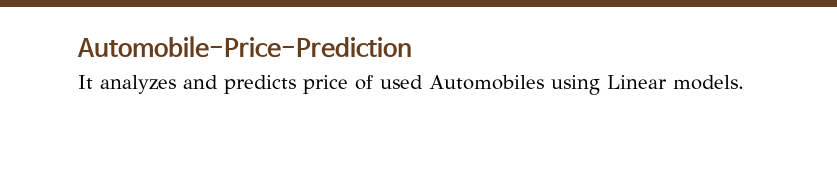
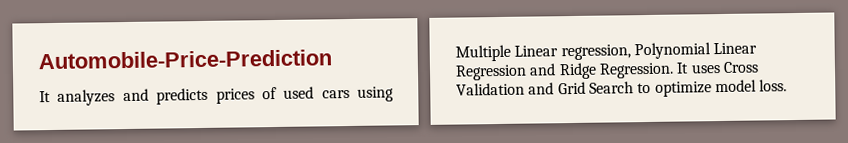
[303,75,348,94] price -> [215,88,255,104] prices
[429,75,744,95] Automobiles using Linear models. -> [321,86,394,102] [455,42,758,62] [455,61,759,81] [456,79,788,97] cars using Multiple Linear regression, Polynomial Linear Regression and Ridge Regression. It uses Cross Validation and Grid Search to optimize model loss.

